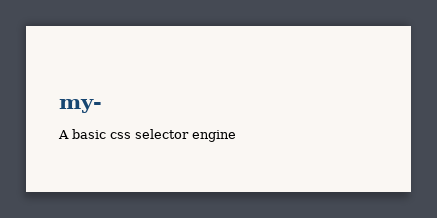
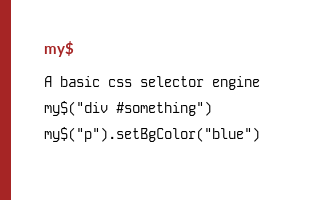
[59,99,102,113] my- -> [44,41,74,57] my$
(236, 136) none -> [44,101,212,116] [44,127,260,142] // my$("div #something") // my$("p").setBgColor("blue")

